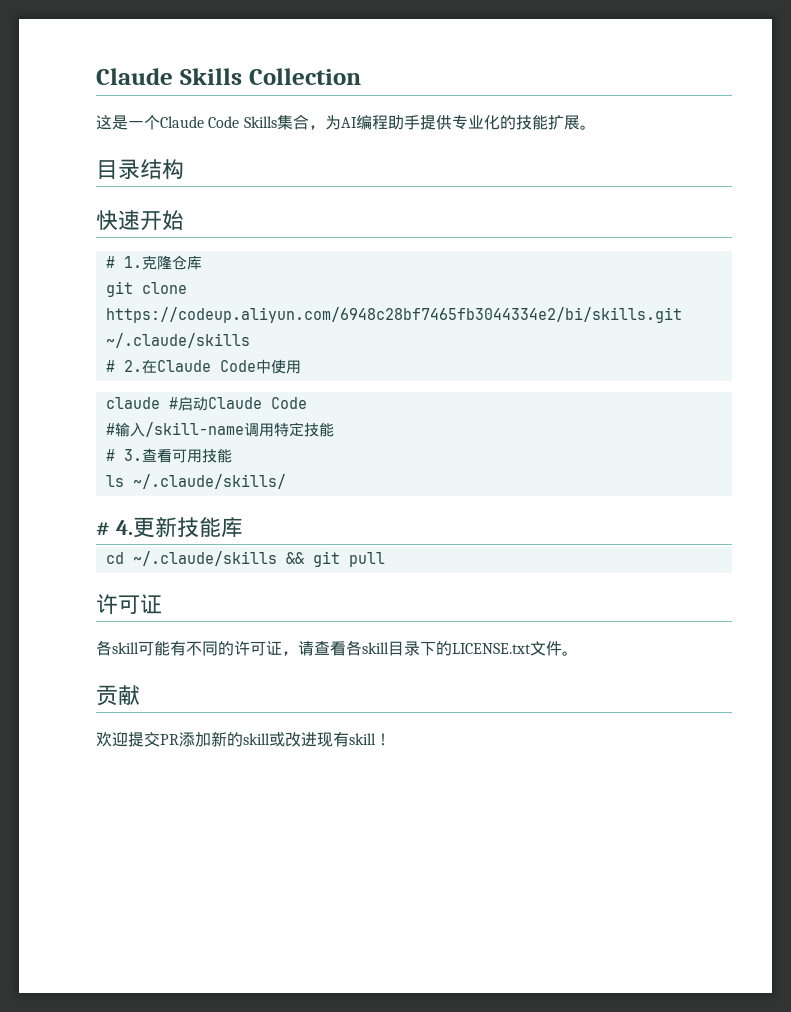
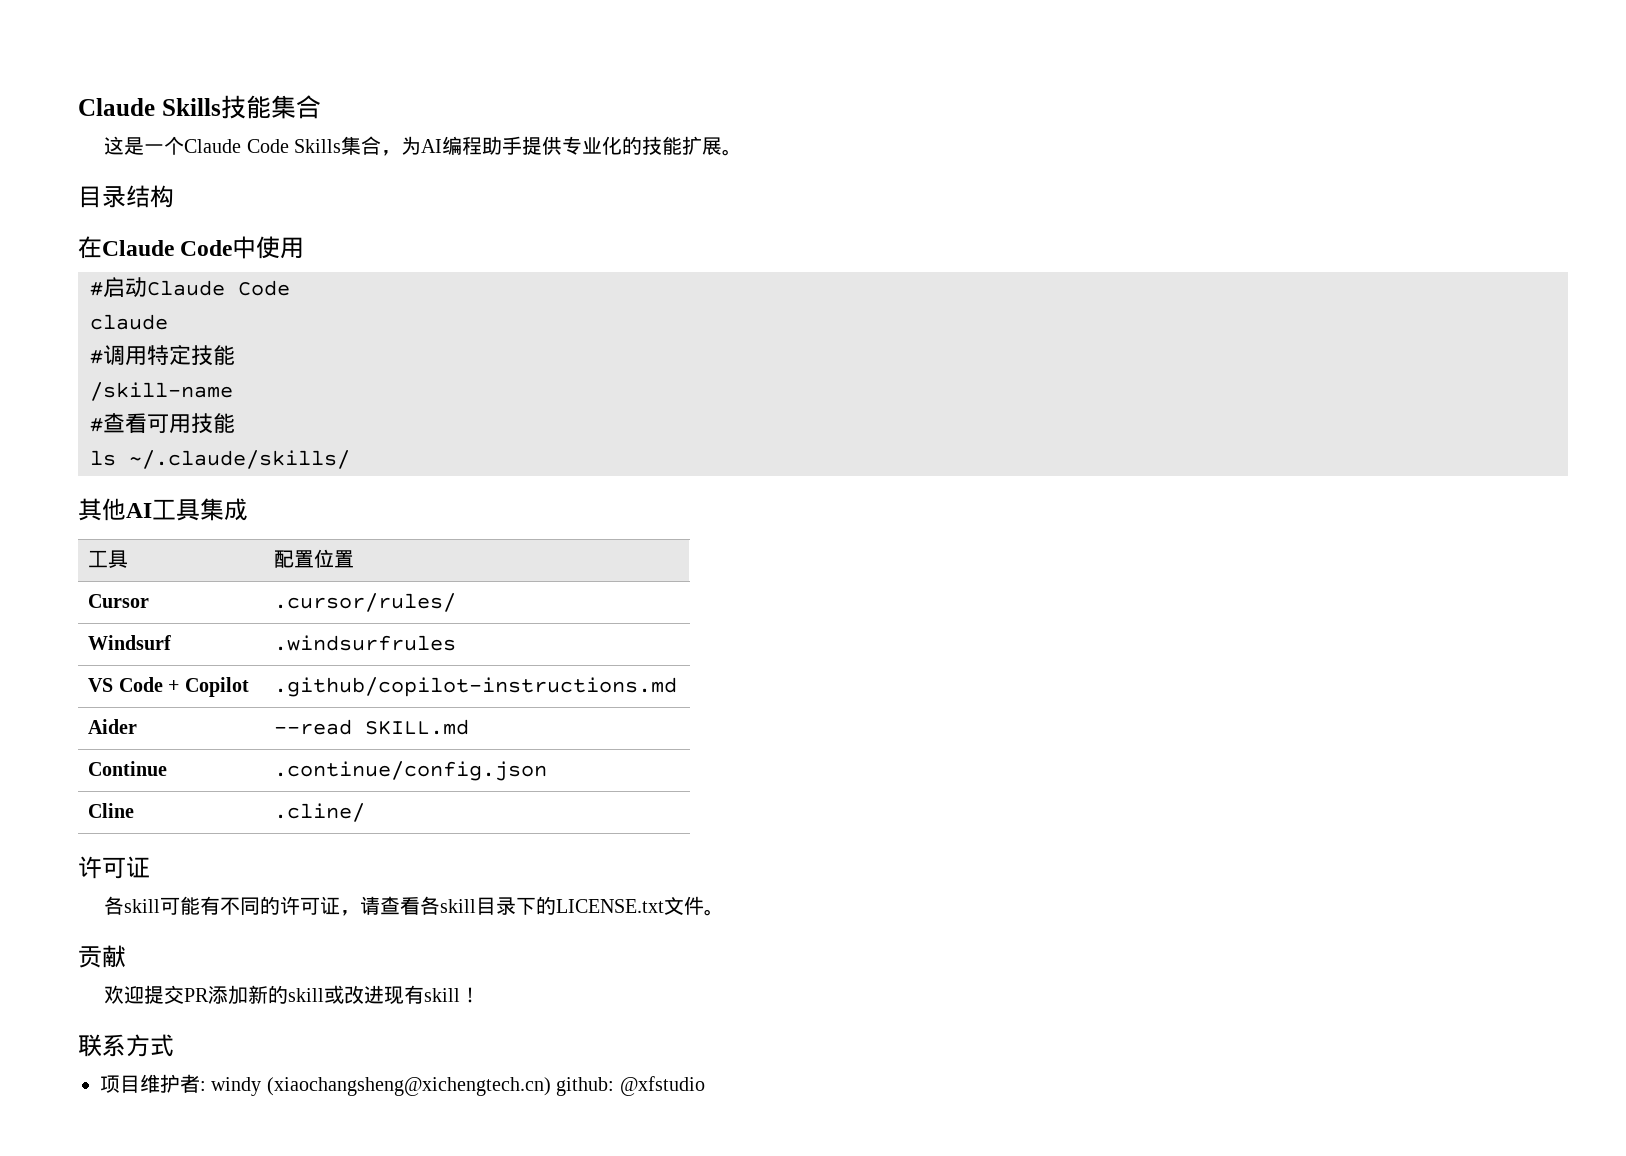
[248,68,361,85] Collection -> [220,95,321,119] 技能集合
[96,210,184,231] [105,255,202,270] [105,281,187,297] [105,307,682,323] [105,333,250,348] [105,360,142,372] 快速开始 // # 1.克隆仓库 // git clone https://codeup.aliyun.com/6948c28bf7465fb3044334e2/bi/skills.git ~/.claude/skills // # 2. -> (174, 196) none
[105,397,160,409] claude -> (305, 248) none
[105,422,244,437] // #输入/skill-name -> [90,314,168,330] [90,350,103,364] // claude // #
[105,449,142,461] // # 3. -> [90,382,233,401] [90,418,103,432] // /skill-name // #
[96,517,243,538] [105,551,385,567] # 4.更新技能库 // cd ~/.claude/skills && git pull -> [78,498,248,521] [88,550,129,568] [274,549,355,568] [88,594,150,608] [274,593,457,612] [88,635,172,650] [274,635,457,651] [88,677,249,697] [274,677,678,697] [88,719,138,734] [274,719,470,735] [88,761,168,776] [274,761,548,781] [88,803,135,818] [274,803,366,822] 其他AI工具集成 // 工具 | 配置位置 // Cursor | .cursor/rules/ // Windsurf | .windsurfrules // VS Code + Copilot | .github/copilot-instructions.md // Aider | --read SKILL.md // Continue | .continue/config.json // Cline | .cline/
(391, 739) none -> [78,1034,174,1057] [100,1074,705,1096] // 联系方式 // 项目维护者: windy (xiaochangsheng@xichengtech.cn) github: @xfstudio

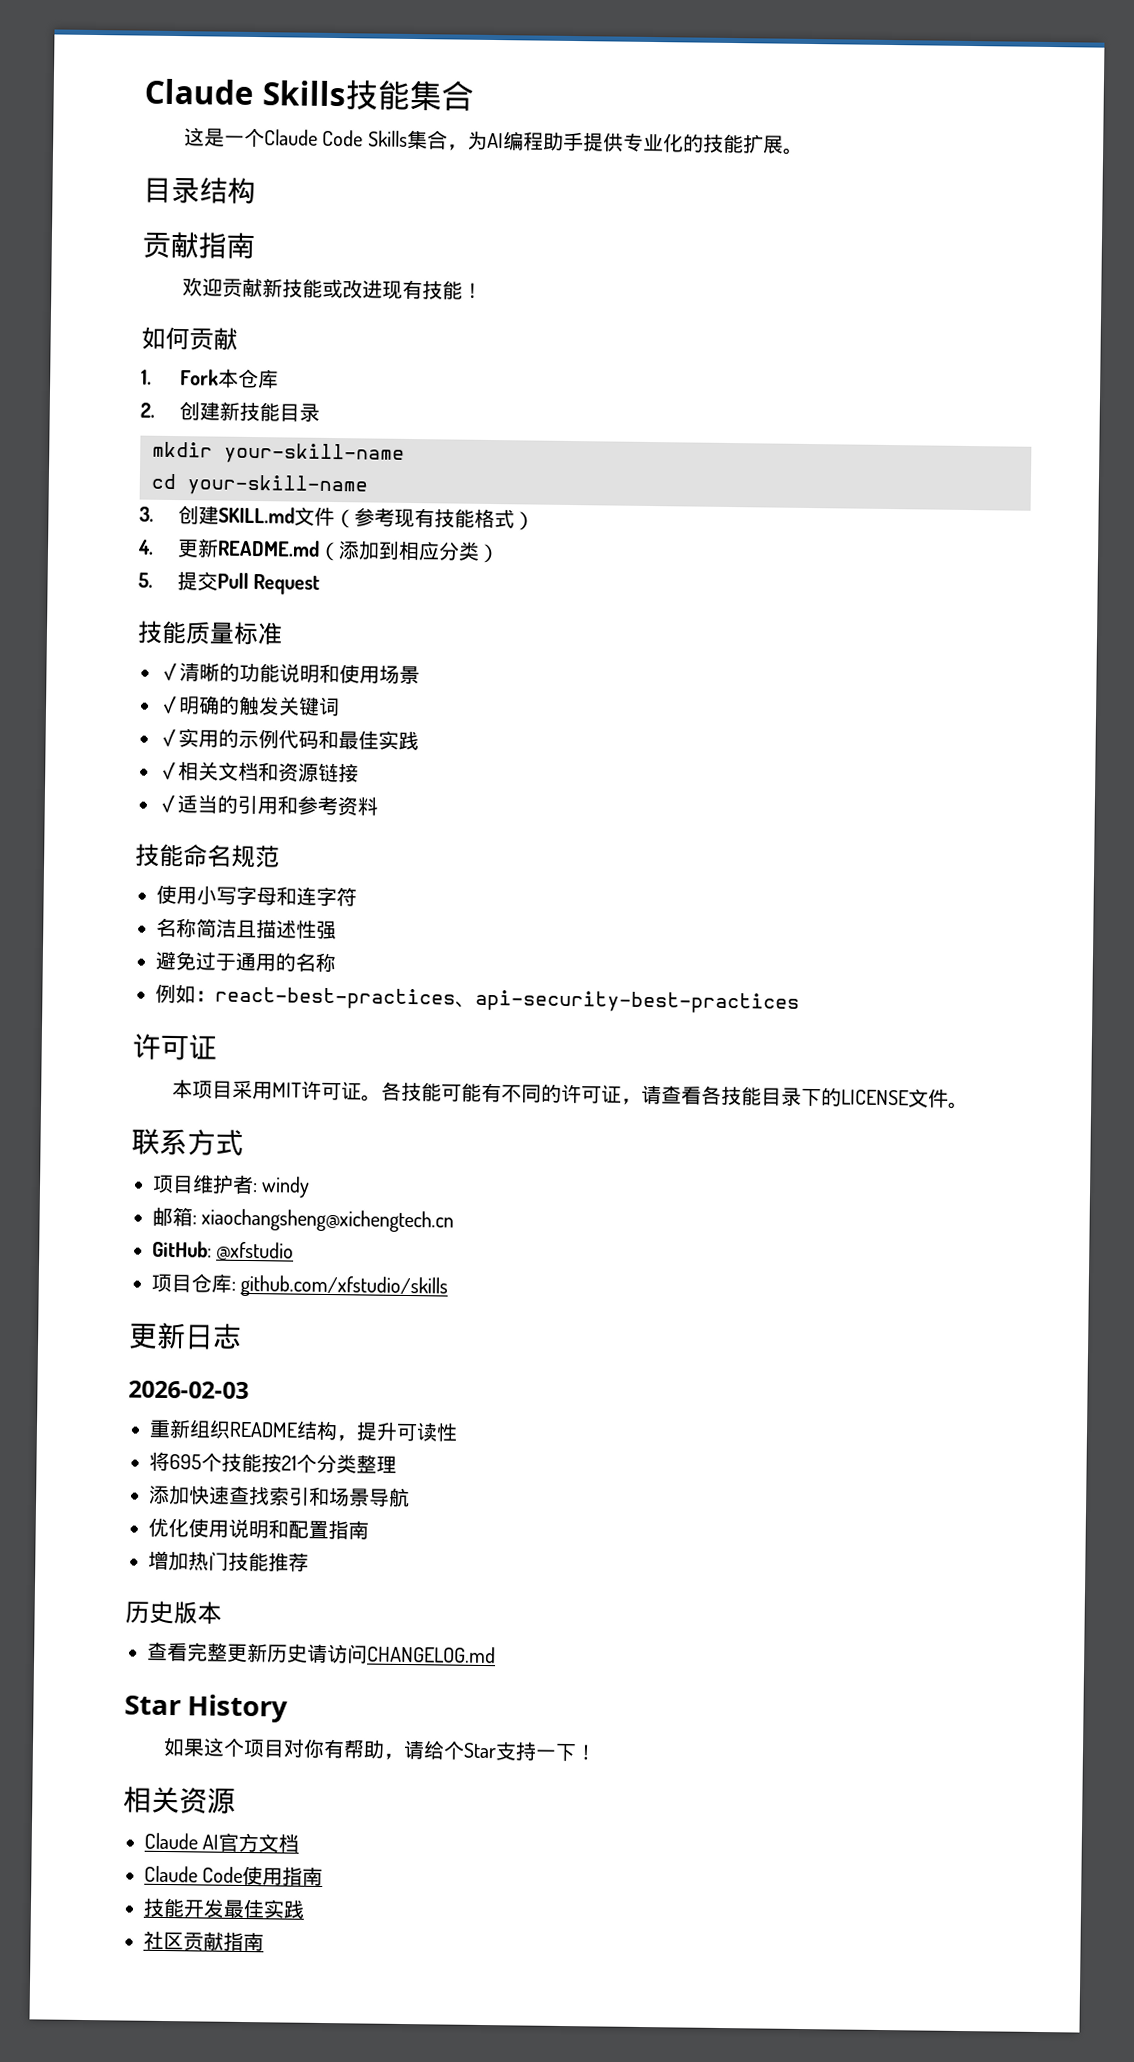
[78,236,305,259] [90,277,290,298] [90,314,168,330] [90,345,235,366] [90,382,233,401] [90,413,235,434] [90,450,350,469] [78,498,248,521] [88,550,129,568] [274,549,355,568] [88,594,150,608] [274,593,457,612] [88,635,172,650] [274,635,457,651] [88,677,249,697] [274,677,678,697] [88,719,138,734] [274,719,470,735] [88,761,168,776] [274,761,548,781] [88,803,135,818] [274,803,366,822] [78,856,150,879] [104,896,161,915] 在Claude Code中使用 // #启动Claude Code // claude // #调用特定技能 // /skill-name // #查看可用技能 // ls ~/.claude/skills/ // 其他AI工具集成 // 工具 | 配置位置 // Cursor | .cursor/rules/ // Windsurf | .windsurfrules // VS Code + Copilot | .github/copilot-instructions.md // Aider | --read SKILL.md // Continue | .continue/config.json // Cline | .cline/ // 许可证 // 各skill -> [142,231,256,260] [181,277,483,300] [141,326,238,351] [141,368,279,389] [140,401,320,422] [152,441,405,465] [151,473,368,497] [139,505,535,531] [137,538,500,564] [138,571,320,595] [137,620,283,646] [159,662,420,685] [158,695,340,717] [158,728,419,751] [158,761,359,783] [157,794,378,817] [135,843,280,869] [156,884,357,907] [156,917,337,940] [155,950,336,973] [155,983,800,1014] [132,1033,217,1061] [171,1079,442,1102] 贡献指南 // 欢迎贡献新技能或改进现有技能！ // 如何贡献 // 1. Fork本仓库 // 2.创建新技能目录 // mkdir your-skill-name // cd your-skill-name // 3.创建SKILL.md文件（参考现有技能格式） // 4.更新README.md（添加到相应分类） // 5.提交Pull Request // 技能质量标准 // ✓清晰的功能说明和使用场景 // ✓明确的触发关键词 // ✓实用的示例代码和最佳实践 // ✓相关文档和资源链接 // ✓适当的引用和参考资料 // 技能命名规范 // 使用小写字母和连字符 // 名称简洁且描述性强 // 避免过于通用的名称 // 例如：react-best-practices、api-security-best-practices // 许可证 // 本项目采用MIT许可证。各技能
[440,899,477,913] skill -> [720,1085,762,1106] 技能
[556,899,665,913] LICENSE.txt -> [840,1089,909,1106] LICENSE
[78,945,126,968] [104,985,481,1005] // 贡献 // 欢迎提交PR添加新的skill或改进现有skill！ -> (969, 1105) none
[266,1076,705,1096] (xiaochangsheng@xichengtech.cn) github: @xfstudio -> [152,1206,455,1233] [152,1240,295,1261] [151,1273,449,1299] [128,1322,242,1350] [128,1380,249,1400] [149,1419,458,1442] [149,1451,397,1474] [149,1485,410,1508] [148,1517,369,1540] [148,1550,309,1572] [125,1600,222,1625] [147,1641,496,1664] [124,1694,289,1723] [162,1736,597,1762] [123,1786,236,1814] [144,1832,300,1853] [144,1865,324,1887] [143,1897,305,1919] [143,1930,264,1952] // 邮箱: xiaochangsheng@xichengtech.cn // GitHub: @xfstudio // 项目仓库: github.com/xfstudio/skills // 更新日志 // 2026-02-03 // 重新组织README结构，提升可读性 // 将695个技能按21个分类整理 // 添加快速查找索引和场景导航 // 优化使用说明和配置指南 // 增加热门技能推荐 // 历史版本 // 查看完整更新历史请访问CHANGELOG.md // Star History // 如果这个项目对你有帮助，请给个Star支持一下！ // 相关资源 // Claude AI官方文档 // Claude Code使用指南 // 技能开发最佳实践 // 社区贡献指南

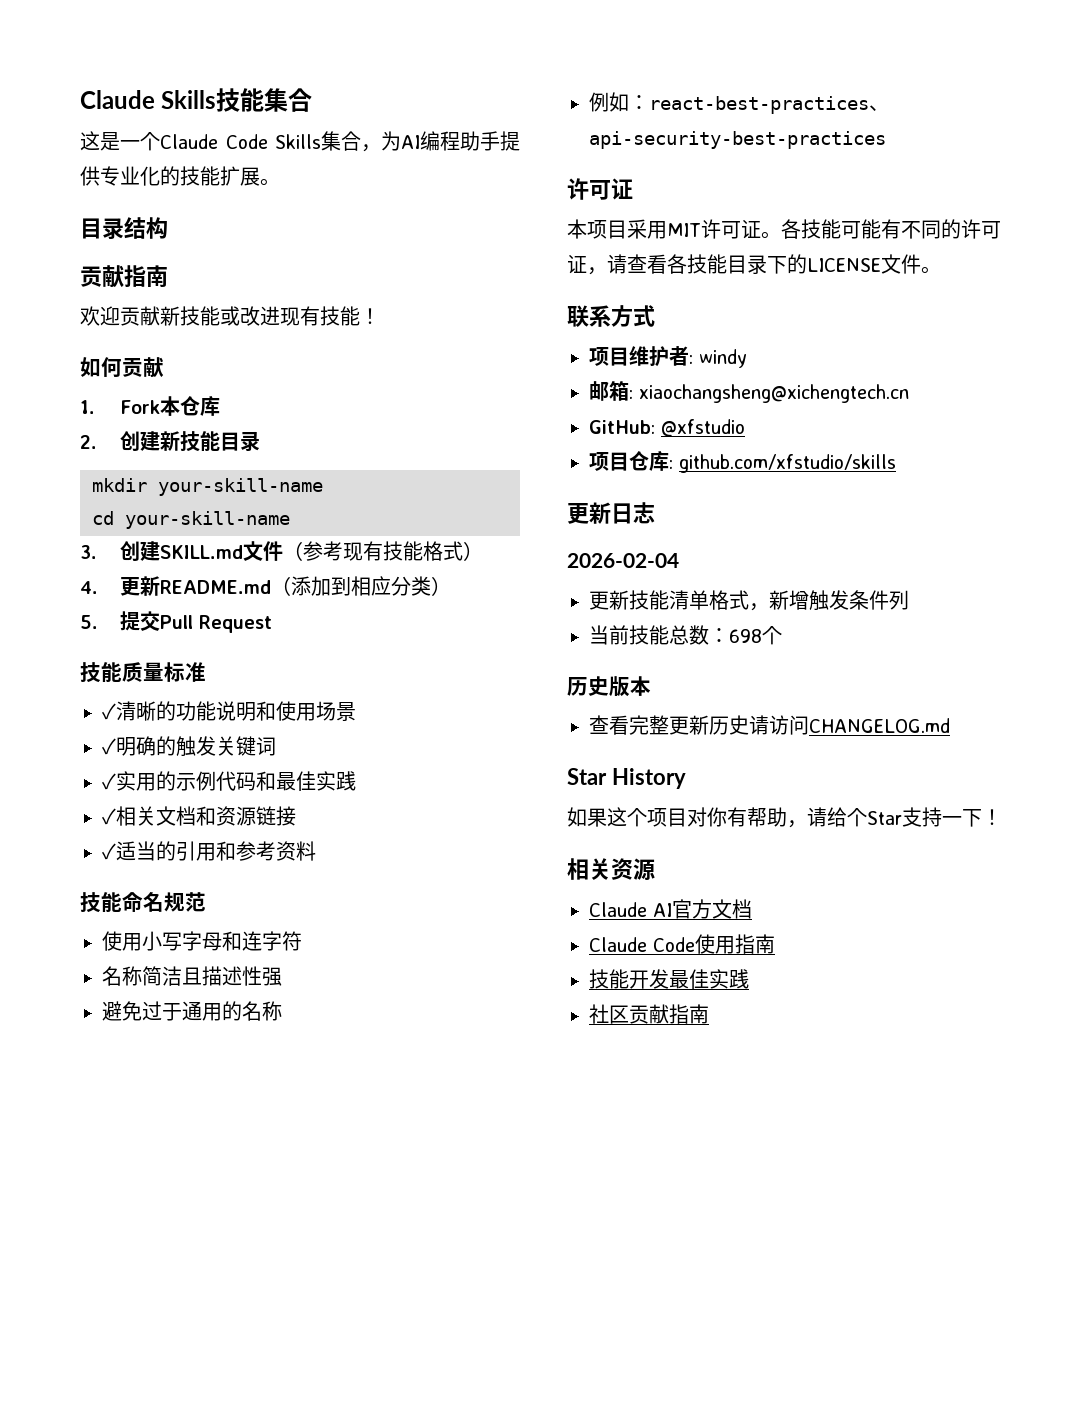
[128,1380,249,1400] [149,1419,458,1442] [149,1451,397,1474] [149,1485,410,1508] [148,1517,369,1540] [148,1550,309,1572] 2026-02-03 // 重新组织README结构，提升可读性 // 将695个技能按21个分类整理 // 添加快速查找索引和场景导航 // 优化使用说明和配置指南 // 增加热门技能推荐 -> [567,553,679,568] [589,590,909,611] [589,625,782,645] 2026-02-04 // 更新技能清单格式，新增触发条件列 // 当前技能总数：698个

